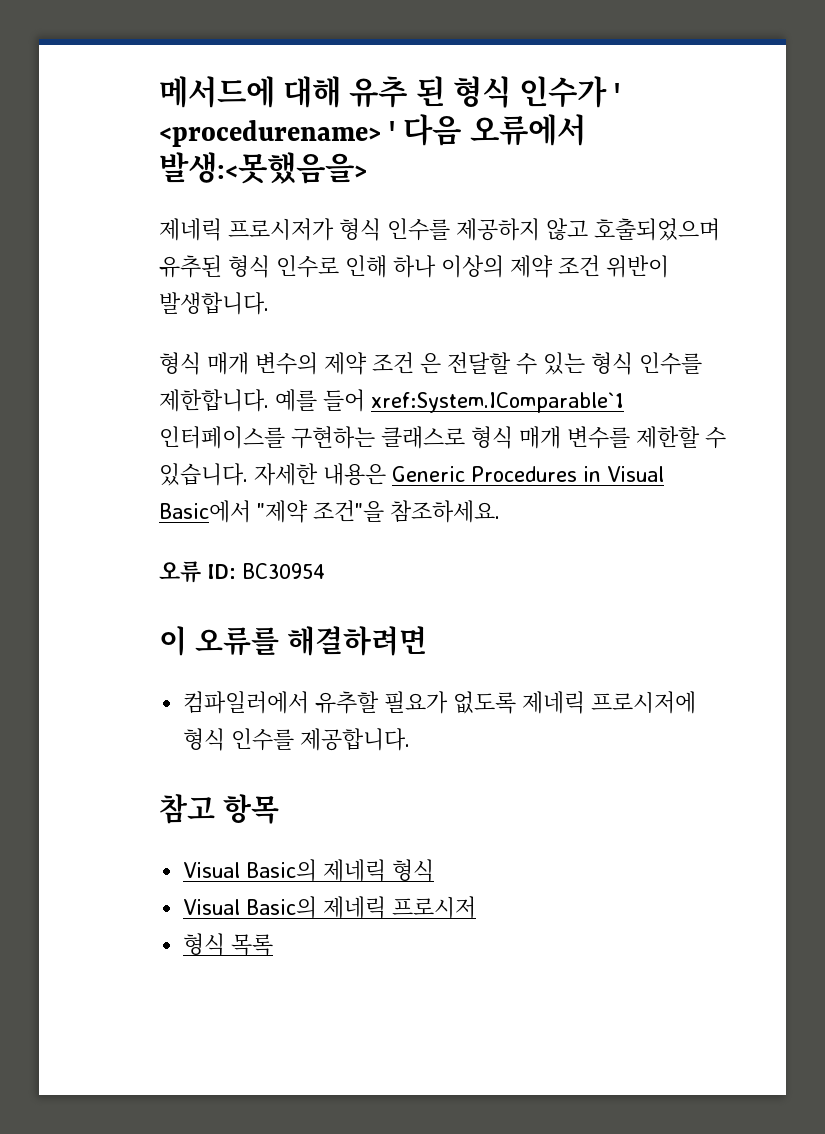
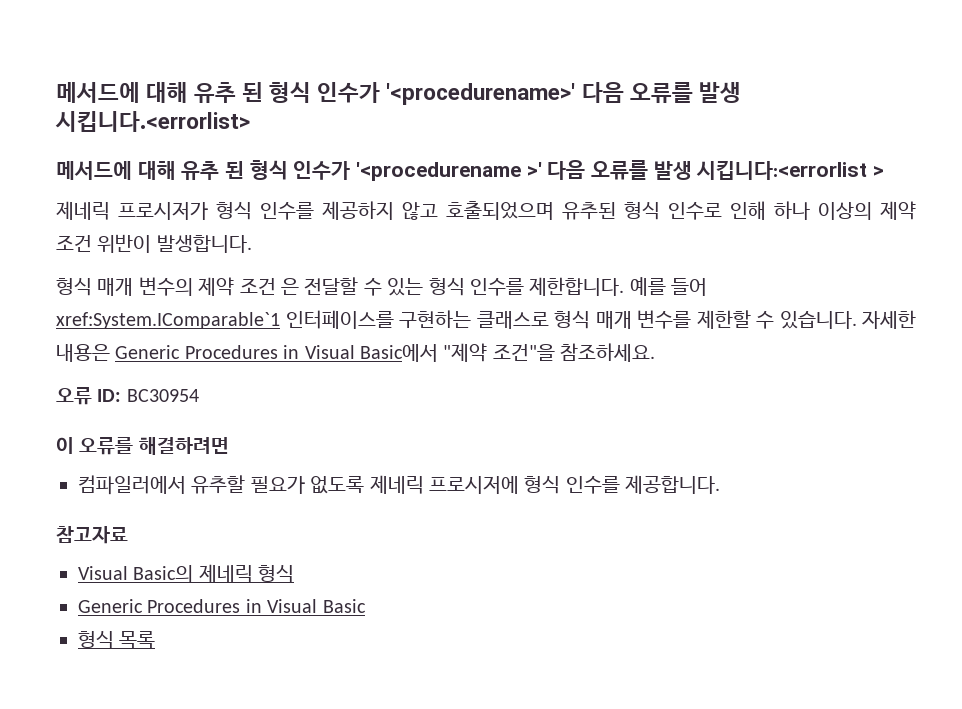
[159,76,621,108] [159,114,586,147] [159,152,367,184] 메서드에 대해 유추 된 형식 인수가 ' <procedurename> ' 다음 오류에서 발생:<못했음을> -> [56,82,741,105] [55,111,250,132] [56,160,885,181] 메서드에 대해 유추 된 형식 인수가 '<procedurename>' 다음 오류를 발생 시킵니다.<errorlist> // 메서드에 대해 유추 된 형식 인수가 '<procedurename >' 다음 오류를 발생 시킵니다:<errorlist >
[159,794,279,824] 참고 항목 -> [56,526,128,544] 참고자료
[183,896,477,919] Visual Basic의 제네릭 프로시저 -> [78,599,366,613] Generic Procedures in Visual Basic

